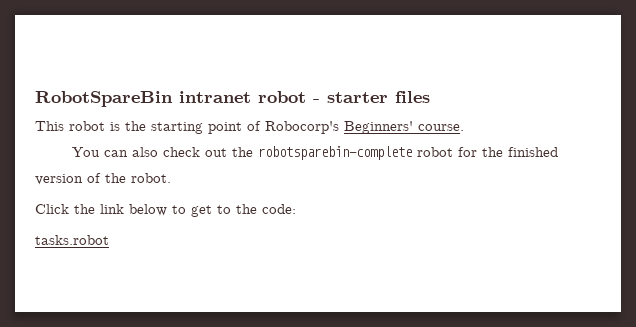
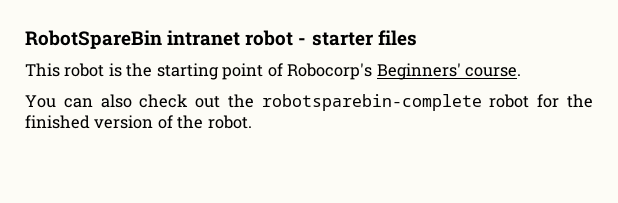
[35,204,296,217] [35,235,109,245] // Click the link below to get to the code: // tasks.robot -> (252, 122) none

